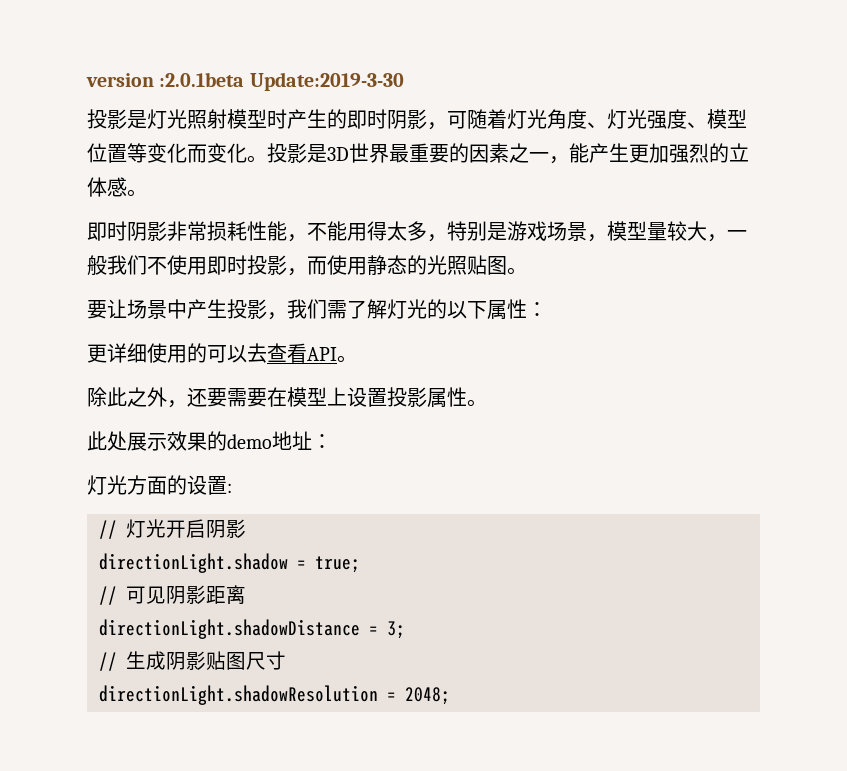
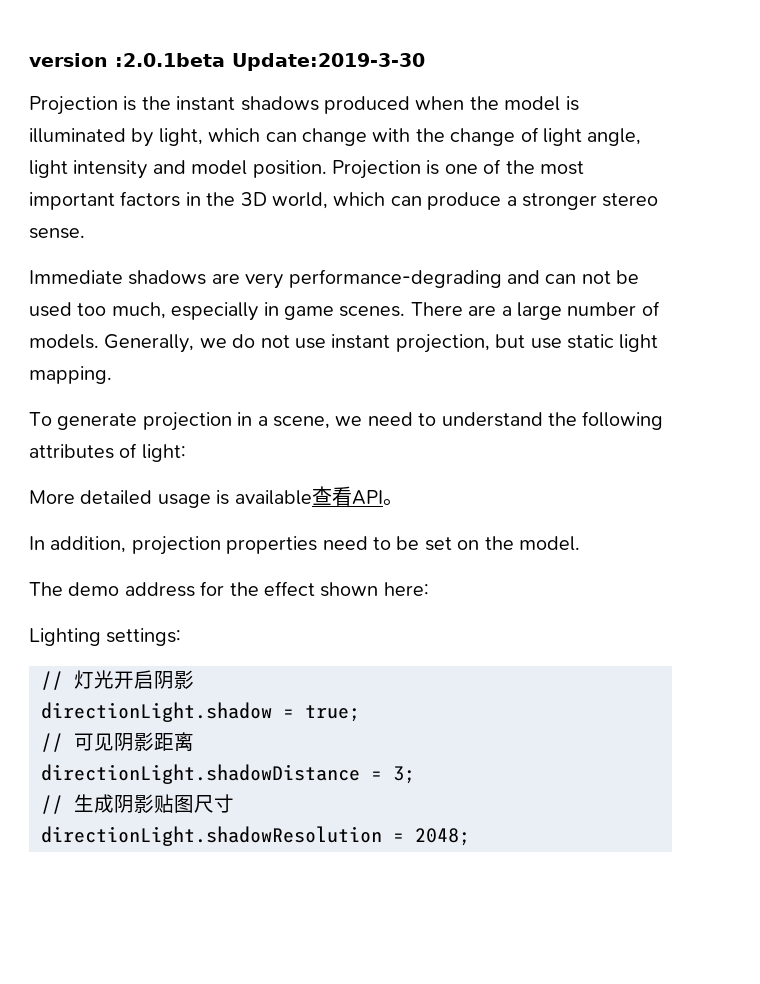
[87,109,747,130] [87,143,749,164] [87,177,147,197] [87,221,747,242] [87,255,527,276] [87,299,547,320] [87,343,357,363] [87,387,487,408] [87,431,332,451] [87,475,232,495] 投影是灯光照射模型时产生的即时阴影，可随着灯光角度、灯光强度、模型位置等变化而变化。投影是3D世界最重要的因素之一，能产生更加强烈的立体感。 // 即时阴影非常损耗性能，不能用得太多，特别是游戏场景，模型量较大，一般我们不使用即时投影，而使用静态的光照贴图。 // 要让场景中产生投影，我们需了解灯光的以下属性： // 更详细使用的可以去查看API。 // 除此之外，还要需要在模型上设置投影属性。 // 此处展示效果的demo地址： // 灯光方面的设置: -> [29,96,579,115] [29,127,642,147] [29,159,584,179] [29,191,659,210] [29,228,85,239] [29,269,640,289] [29,301,660,321] [29,334,659,353] [29,366,112,384] [29,411,664,431] [29,443,186,462] [29,486,403,508] [29,536,580,555] [29,581,429,597] [29,628,182,646] Projection is the instant shadows produced when the model is illuminated by light, which can change with the change of light angle, light intensity and model position. Projection is one of the most important factors in the 3D world, which can produce a stronger stereo sense. // Immediate shadows are very performance-degrading and can not be used too much, especially in game scenes. There are a large number of models. Generally, we do not use instant projection, but use static light mapping. // To generate projection in a scene, we need to understand the following attributes of light: // More detailed usage is available查看API。 // In addition, projection properties need to be set on the model. // The demo address for the effect shown here: // Lighting settings:

